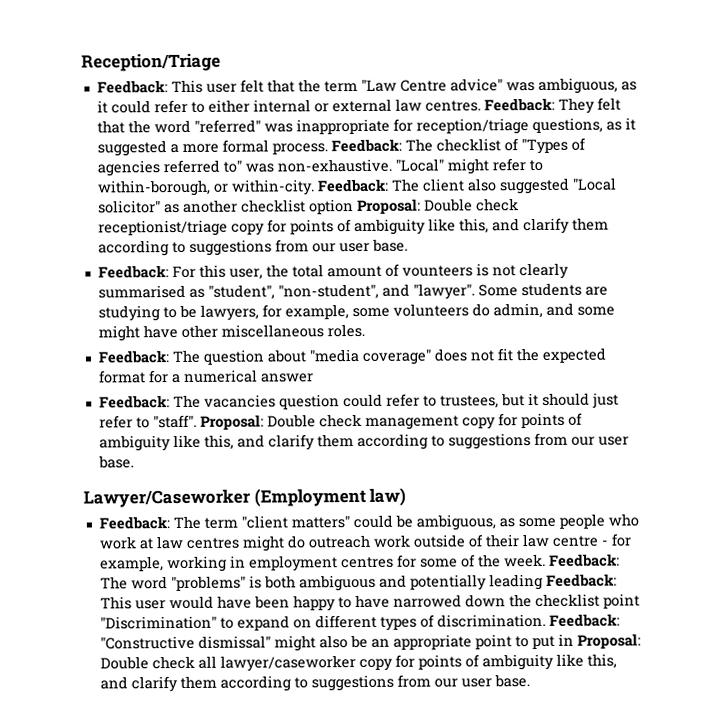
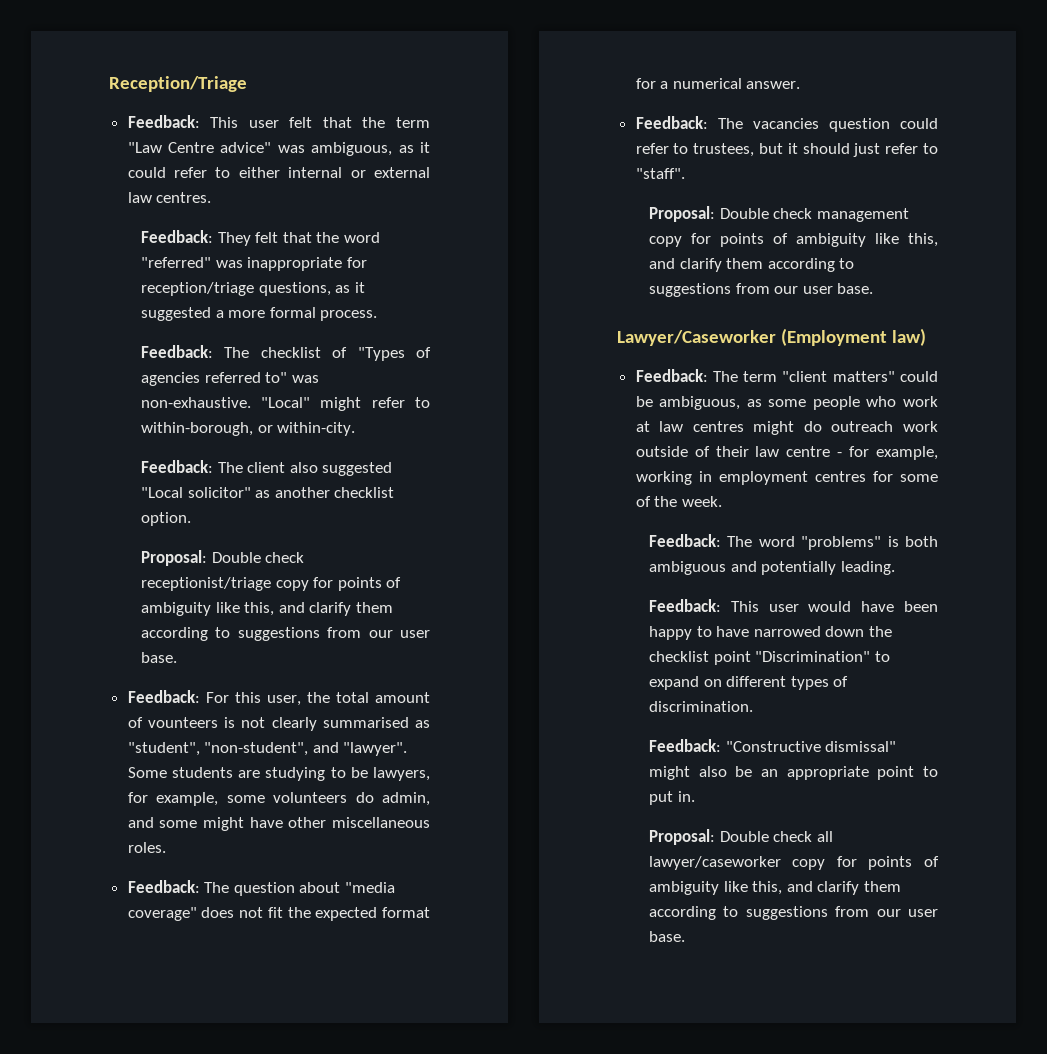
(481, 106) none -> (212, 197) //
(328, 149) none -> (378, 315) //
(315, 187) none -> (356, 429) //
[308,199,354,215] option -> [140,512,191,526] option. //
[260,373,314,383] answer -> [746,81,801,89] answer.
(197, 421) none -> (685, 173) //
(546, 560) none -> (722, 501) //
[488,573,543,591] leading -> [840,561,895,575] leading. //
(546, 620) none -> (753, 706) //
[557,633,574,646] in -> [677,791,695,802] in. //

